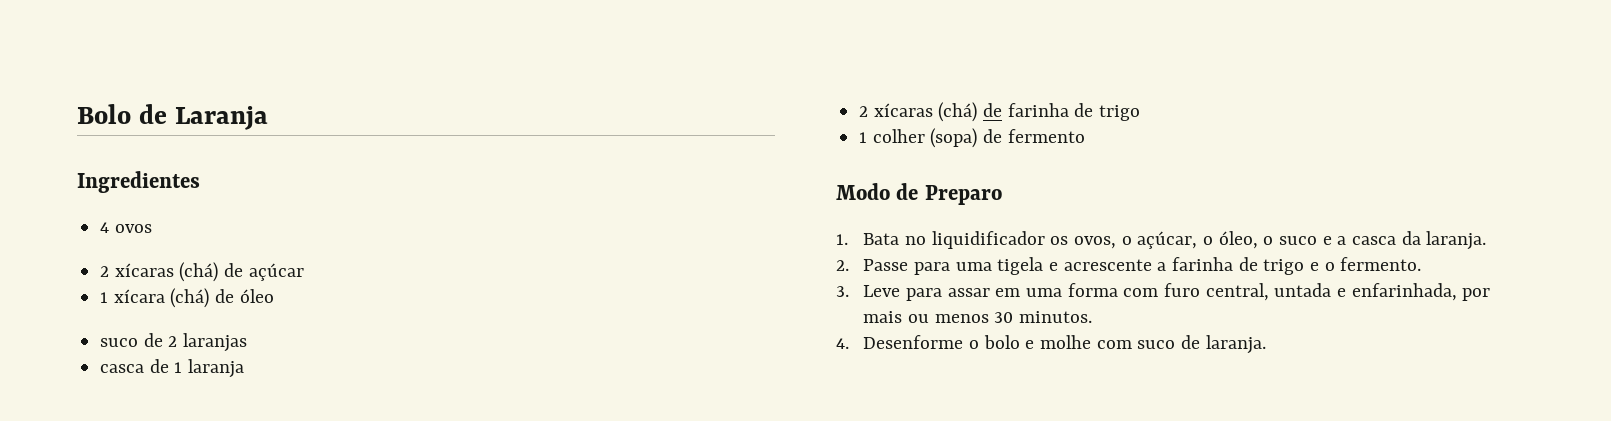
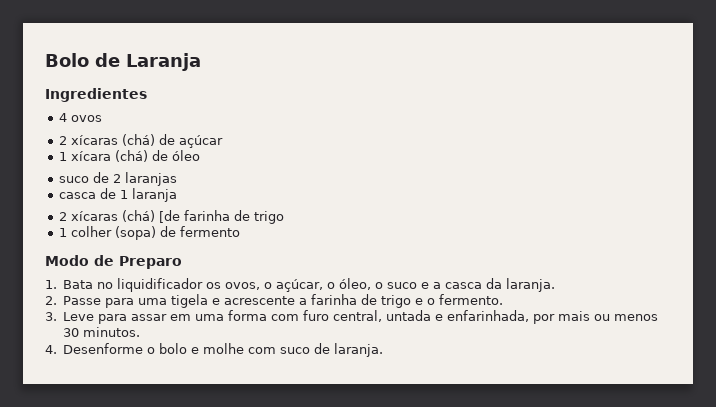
[983,103,1003,117] de -> [158,210,180,223] [de

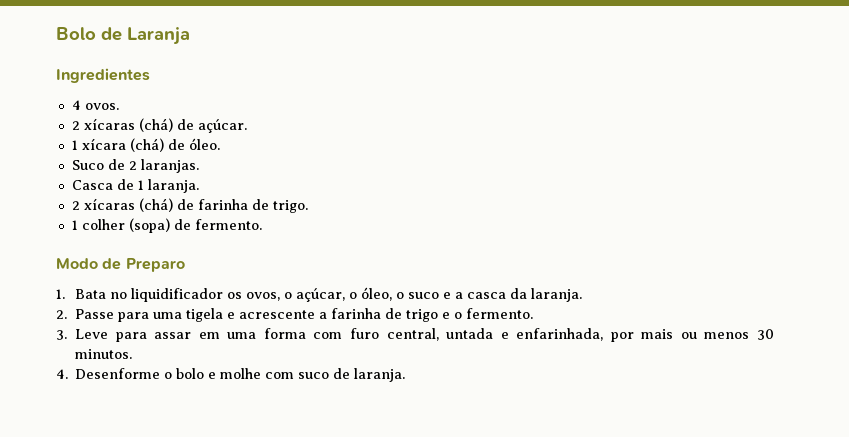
[70,115,102,122] [58,134,223,148] ovos // 2 xícaras (chá) de açúcar -> [84,103,119,110] [71,118,247,133] ovos. // 2 xícaras (chá) de açúcar.
[171,150,200,161] [58,172,177,186] [58,192,96,199] óleo // suco de 2 laranjas // casca -> [188,138,220,150] [71,159,199,173] [71,180,113,190] óleo. // Suco de 2 laranjas. // Casca
[131,188,177,202] [58,210,284,224] laranja // 2 xícaras (chá) [de farinha de trigo -> [147,179,199,193] [71,198,308,213] laranja. // 2 xícaras (chá) de farinha de trigo.
[179,226,240,237] fermento -> [194,219,262,230] fermento.

